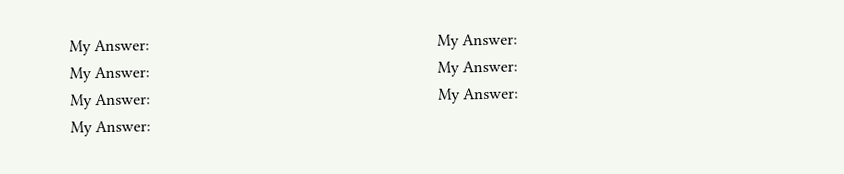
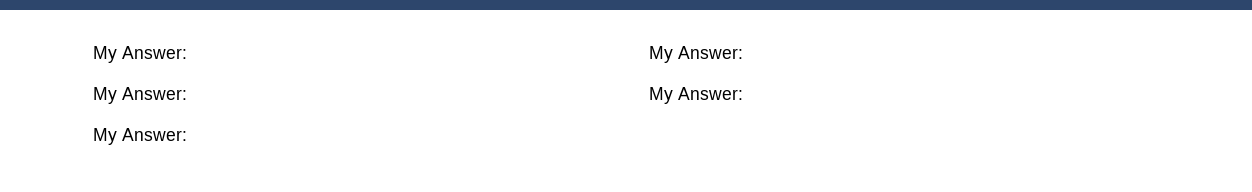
[437,60,519,77] [438,87,520,104] // My Answer: // My Answer: -> (743, 93) none

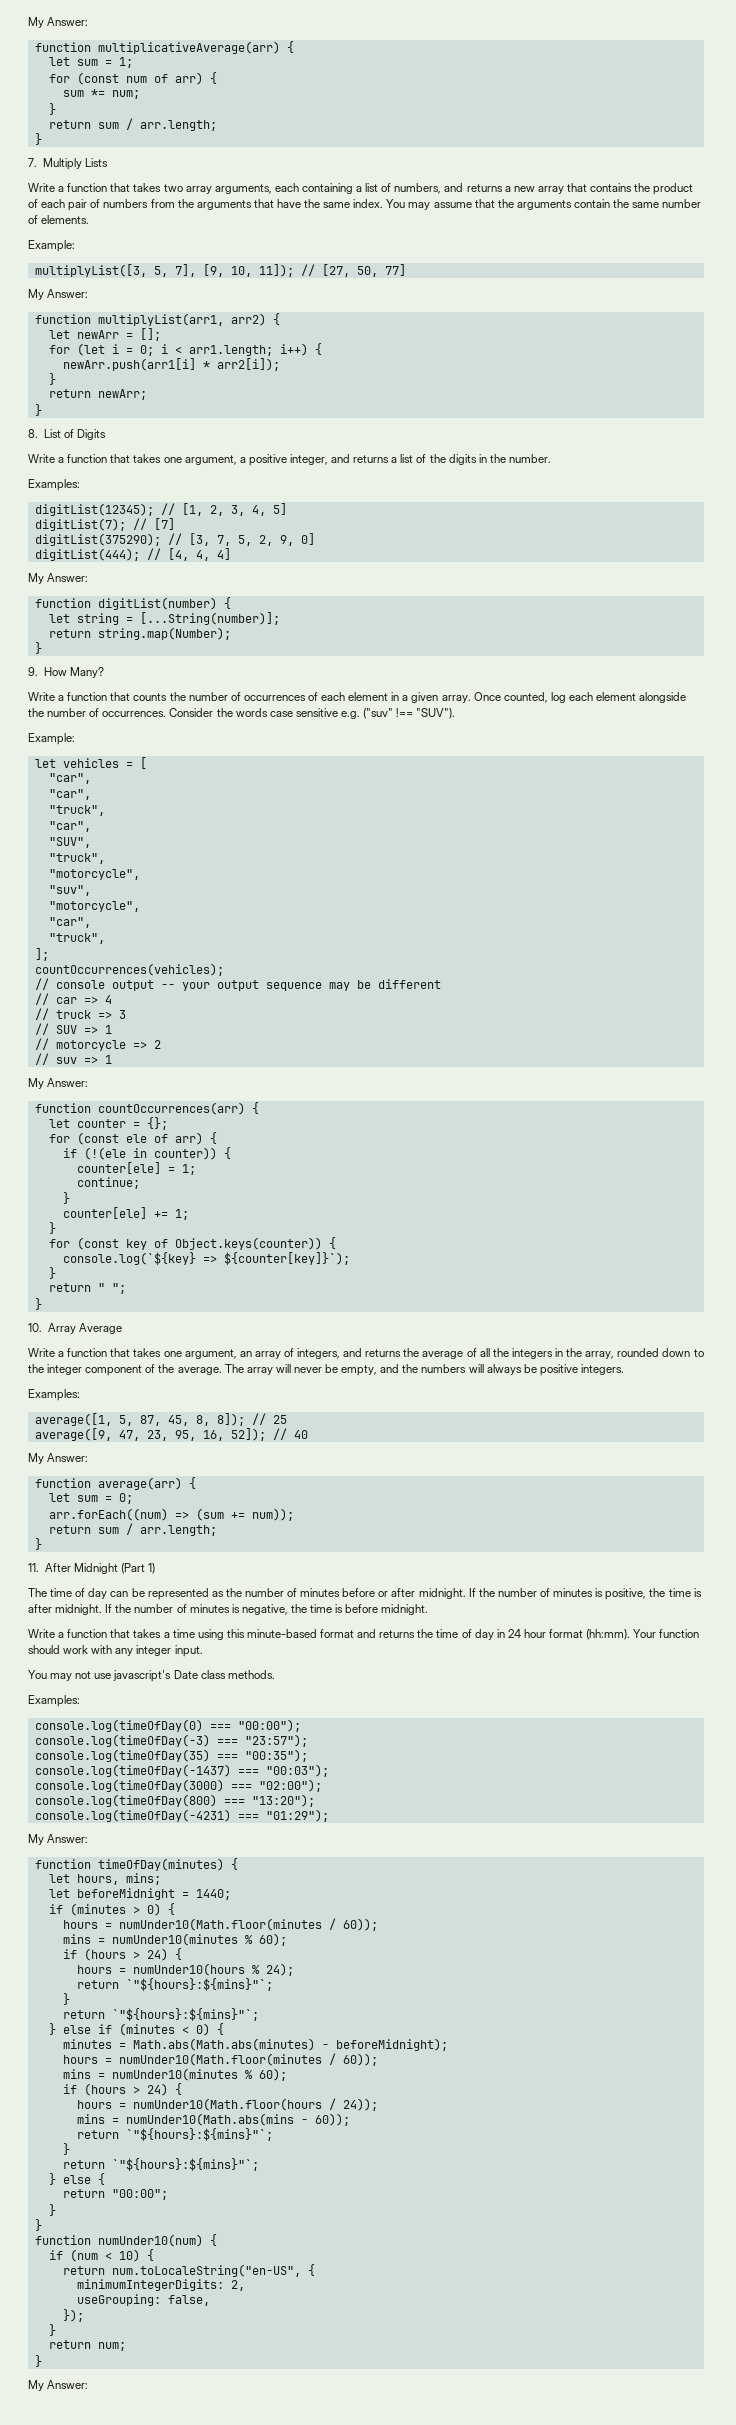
[93,46,187,63] [93,87,187,104] [93,128,187,145] [649,46,743,63] My Answer: // My Answer: // My Answer: // My Answer: -> [28,17,89,28] [34,41,294,54] [48,57,133,68] [48,72,217,85] [62,89,140,99] [48,103,56,115] [48,118,217,131] [34,133,42,145] [28,158,108,170] [28,183,694,195] [28,199,702,211] [28,215,90,224] [28,240,75,252] [34,264,406,277] [28,289,89,300] [34,313,280,326] [48,328,161,341] [48,343,322,356] [62,358,280,371] [48,373,56,385] [48,389,147,400] [34,404,42,416] [28,429,106,440] [28,454,551,466] [28,479,80,491] [34,503,287,516] [34,518,175,531] [34,533,315,546] [34,548,231,561] [28,573,89,584] [34,597,231,610] [48,612,280,625] [48,627,231,640] [34,642,42,654] [28,667,104,678] [28,692,687,703] [28,708,456,719] [28,733,75,745] [34,757,147,769] [48,773,91,784] [48,789,91,800] [48,805,105,816] [48,821,91,832] [48,837,91,848] [48,853,105,864] [48,869,140,880] [48,885,91,896] [48,901,140,912] [48,917,91,928] [48,933,105,944] [34,948,49,961] [34,963,224,976] [34,978,441,991] [34,993,112,1005] [34,1008,126,1020] [34,1023,112,1035] [34,1038,161,1051] [34,1053,112,1065] [28,1078,89,1089] [34,1102,259,1115] [48,1117,168,1130] [48,1132,217,1145] [62,1147,231,1160] [76,1162,196,1175] [76,1177,140,1189] [62,1192,70,1204] [62,1207,189,1220] [48,1222,56,1234] [48,1237,336,1250] [62,1252,350,1265] [48,1267,56,1279] [48,1283,126,1294] [34,1298,42,1310] [28,1323,122,1334] [28,1348,704,1359] [28,1364,624,1376] [28,1389,80,1401] [34,1413,287,1426] [34,1428,308,1441] [28,1453,89,1464] [34,1477,196,1490] [48,1493,133,1504] [48,1508,294,1521] [48,1523,217,1536] [34,1538,42,1550] [28,1563,156,1574] [28,1588,702,1600] [28,1604,429,1615] [28,1629,700,1640] [28,1645,203,1657] [28,1670,275,1682] [28,1695,80,1707] [34,1719,301,1732] [34,1734,308,1747] [34,1749,308,1762] [34,1764,329,1777] [34,1779,322,1792] [34,1794,315,1807] [34,1809,329,1822] [28,1834,89,1845] [34,1858,238,1871] [48,1873,161,1885] [48,1888,231,1900] [48,1903,175,1916] [62,1918,378,1931] [62,1933,287,1946] [62,1948,182,1961] [76,1963,294,1976] [76,1978,273,1991] [62,1993,70,2005] [62,2008,259,2021] [48,2023,224,2036] [62,2038,448,2051] [62,2053,378,2066] [62,2068,287,2081] [62,2083,182,2096] [76,2098,378,2111] [76,2113,350,2126] [76,2128,273,2141] [62,2143,70,2155] [62,2158,259,2171] [48,2173,105,2185] [62,2189,168,2200] [48,2204,56,2216] [34,2219,42,2231] [34,2234,217,2247] [48,2249,154,2262] [62,2264,315,2277] [76,2279,245,2291] [76,2294,210,2306] [62,2309,84,2322] [48,2324,56,2336] [48,2340,126,2351] [34,2355,42,2367] My Answer: // function multiplicativeAverage(arr) { // let sum = 1; // for (const num of arr) { // sum *= num; // } // return sum / arr.length; // } // 7. Multiply Lists // Write a function that takes two array arguments, each containing a list of numbers, and returns a new array that contains the product of each pair of numbers from the arguments that have the same index. You may assume that the arguments contain the same number of elements. // Example: // multiplyList([3, 5, 7], [9, 10, 11]); // [27, 50, 77] // My Answer: // function multiplyList(arr1, arr2) { // let newArr = []; // for (let i = 0; i < arr1.length; i++) { // newArr.push(arr1[i] * arr2[i]); // } // return newArr; // } // 8. List of Digits // Write a function that takes one argument, a positive integer, and returns a list of the digits in the number. // Examples: // digitList(12345); // [1, 2, 3, 4, 5] // digitList(7); // [7] // digitList(375290); // [3, 7, 5, 2, 9, 0] // digitList(444); // [4, 4, 4] // My Answer: // function digitList(number) { // let string = [...String(number)]; // return string.map(Number); // } // 9. How Many? // Write a function that counts the number of occurrences of each element in a given array. Once counted, log each element alongside the number of occurrences. Consider the words case sensitive e.g. ("suv" !== "SUV"). // Example: // let vehicles = [ // "car", // "car", // "truck", // "car", // "SUV", // "truck", // "motorcycle", // "suv", // "motorcycle", // "car", // "truck", // ]; // countOccurrences(vehicles); // // console output -- your output sequence may be different // // car => 4 // // truck => 3 // // SUV => 1 // // motorcycle => 2 // // suv => 1 // My Answer: // function countOccurrences(arr) { // let counter = {}; // for (const ele of arr) { // if (!(ele in counter)) { // counter[ele] = 1; // continue; // } // counter[ele] += 1; // } // for (const key of Object.keys(counter)) { // console.log(`${key} => ${counter[key]}`); // } // return " "; // } // 10. Array Average // Write a function that takes one argument, an array of integers, and returns the average of all the integers in the array, rounded down to the integer component of the average. The array will never be empty, and the numbers will always be positive integers. // Examples: // average([1, 5, 87, 45, 8, 8]); // 25 // average([9, 47, 23, 95, 16, 52]); // 40 // My Answer: // function average(arr) { // let sum = 0; // arr.forEach((num) => (sum += num)); // return sum / arr.length; // } // 11. After Midnight (Part 1) // The time of day can be represented as the number of minutes before or after midnight. If the number of minutes is positive, the time is after midnight. If the number of minutes is negative, the time is before midnight. // Write a function that takes a time using this minute-based format and returns the time of day in 24 hour format (hh:mm). Your function should work with any integer input. // You may not use javascript's Date class methods. // Examples: // console.log(timeOfDay(0) === "00:00"); // console.log(timeOfDay(-3) === "23:57"); // console.log(timeOfDay(35) === "00:35"); // console.log(timeOfDay(-1437) === "00:03"); // console.log(timeOfDay(3000) === "02:00"); // console.log(timeOfDay(800) === "13:20"); // console.log(timeOfDay(-4231) === "01:29"); // My Answer: // function timeOfDay(minutes) { // let hours, mins; // let beforeMidnight = 1440; // if (minutes > 0) { // hours = numUnder10(Math.floor(minutes / 60)); // mins = numUnder10(minutes % 60); // if (hours > 24) { // hours = numUnder10(hours % 24); // return `"${hours}:${mins}"`; // } // return `"${hours}:${mins}"`; // } else if (minutes < 0) { // minutes = Math.abs(Math.abs(minutes) - beforeMidnight); // hours = numUnder10(Math.floor(minutes / 60)); // mins = numUnder10(minutes % 60); // if (hours > 24) { // hours = numUnder10(Math.floor(hours / 24)); // mins = numUnder10(Math.abs(mins - 60)); // return `"${hours}:${mins}"`; // } // return `"${hours}:${mins}"`; // } else { // return "00:00"; // } // } // function numUnder10(num) { // if (num < 10) { // return num.toLocaleString("en-US", { // minimumIntegerDigits: 2, // useGrouping: false, // }); // } // return num; // }

